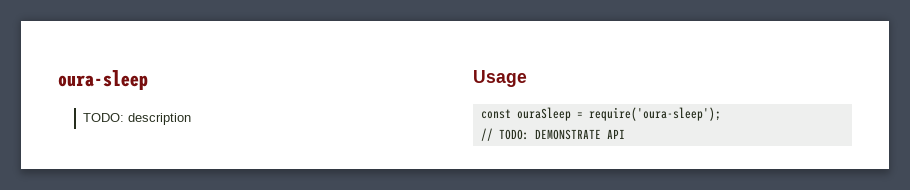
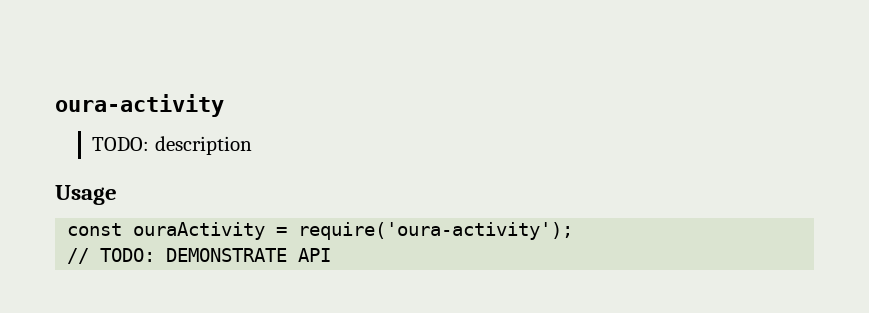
[58,70,148,90] oura-sleep -> [55,94,224,117] oura-activity
[516,107,721,121] ouraSleep = require('oura-sleep'); -> [133,222,574,240] ouraActivity = require('oura-activity');

